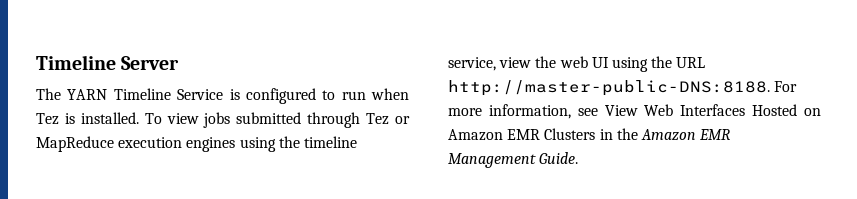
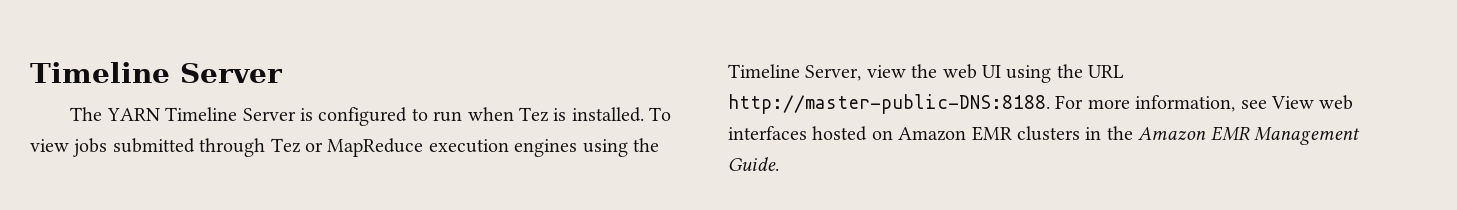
[177,89,224,100] Service -> [242,108,296,121] Server
[303,136,357,148] [448,57,496,71] timeline service, -> [728,64,862,81] Timeline Server,
[644,104,798,116] Web Interfaces Hosted -> [1319,95,1354,110] [728,126,868,141] web interfaces hosted
[544,128,596,140] Clusters -> [1017,126,1080,141] clusters

